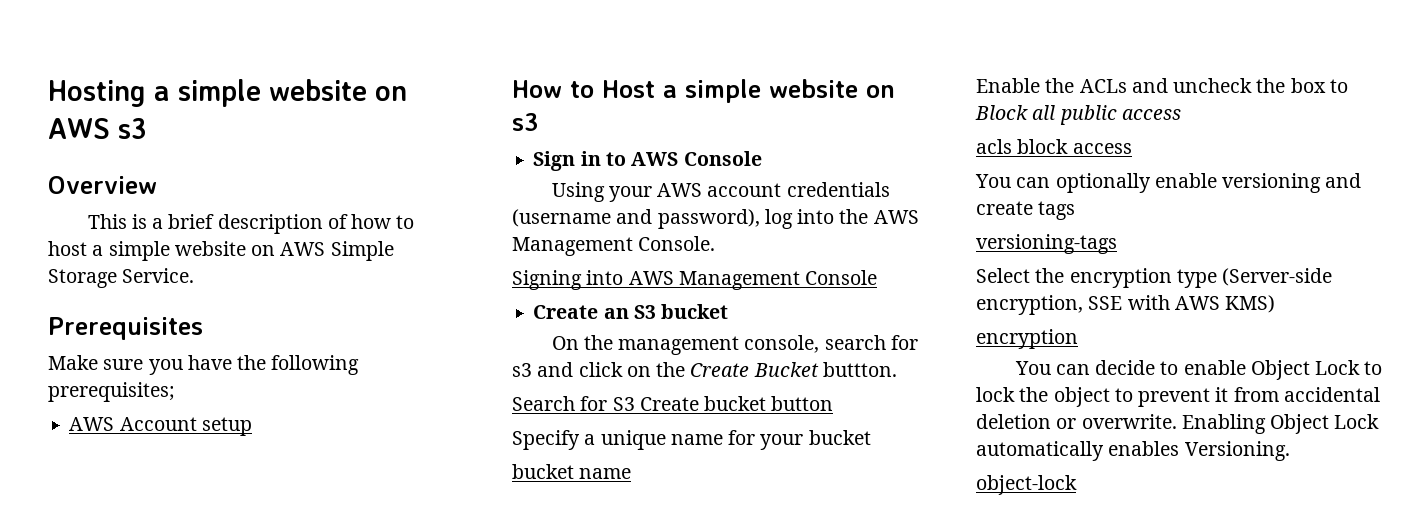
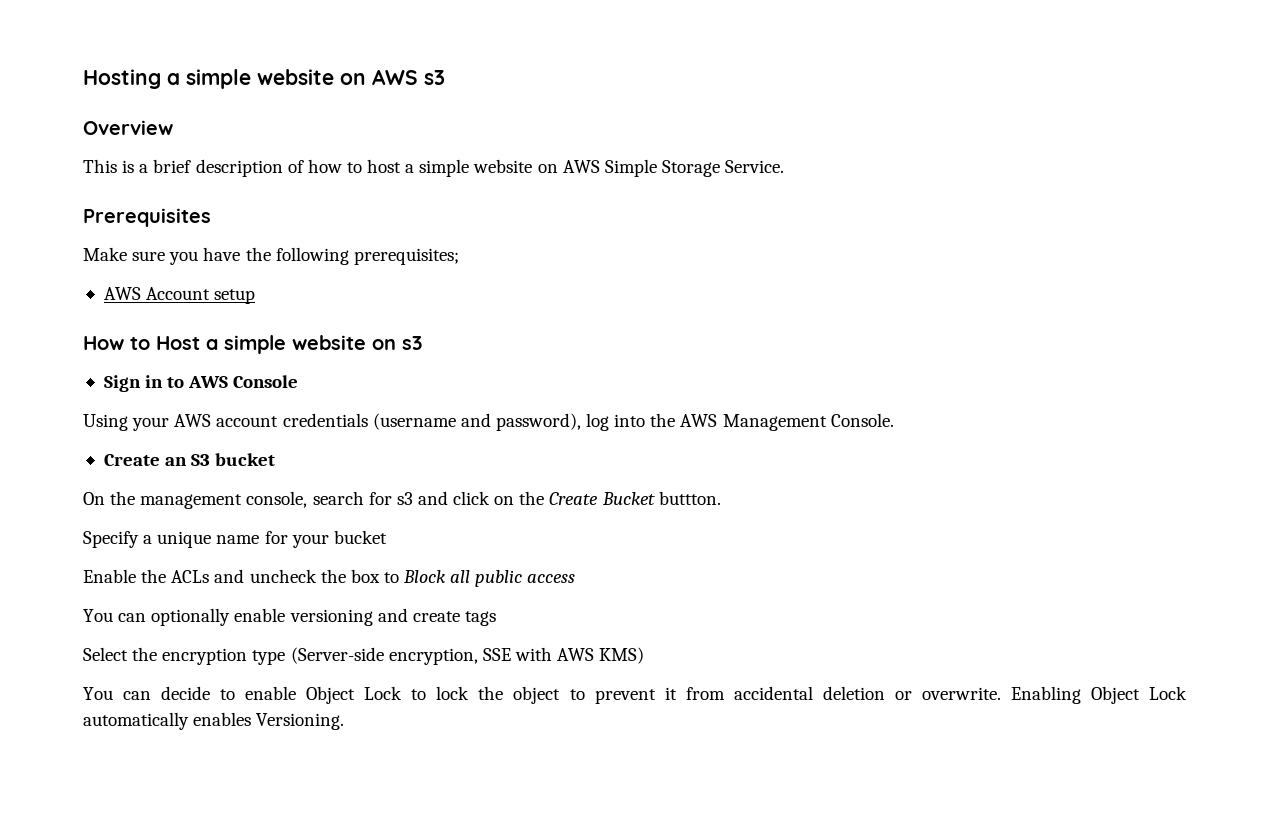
[512,270,878,290] // Signing into AWS Management Console -> (894, 420) none
[512,396,834,411] // Search for S3 Create bucket button -> (721, 498) none
[512,464,632,479] // bucket name -> (387, 537) none
[976,139,1132,154] // acls block access -> (576, 578) none
[976,234,1117,254] // versioning-tags -> (496, 618) none
[976,329,1078,349] // encryption -> (645, 655) none
[976,475,1077,495] // object-lock -> (345, 721) none

